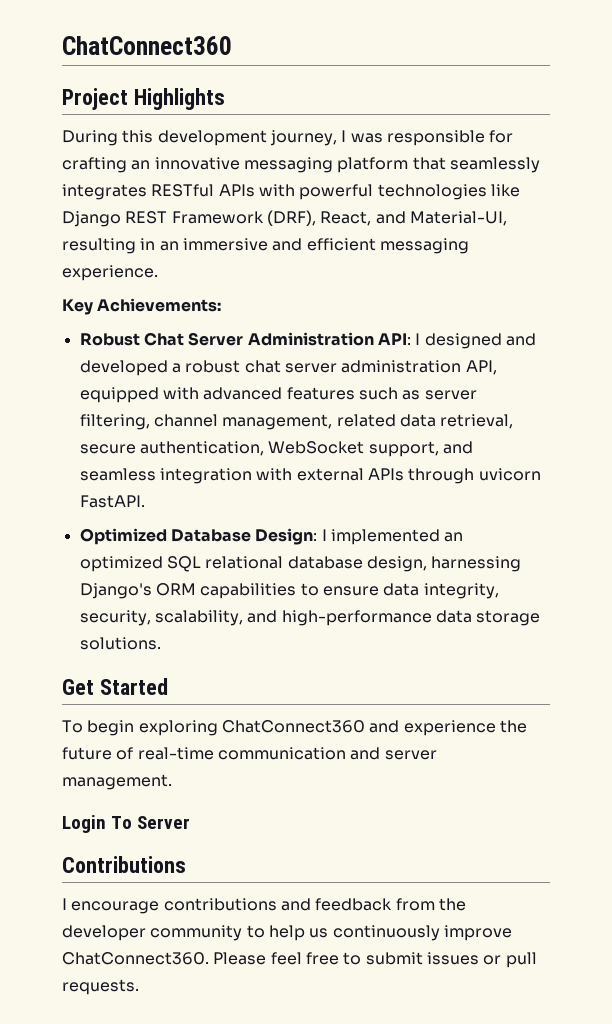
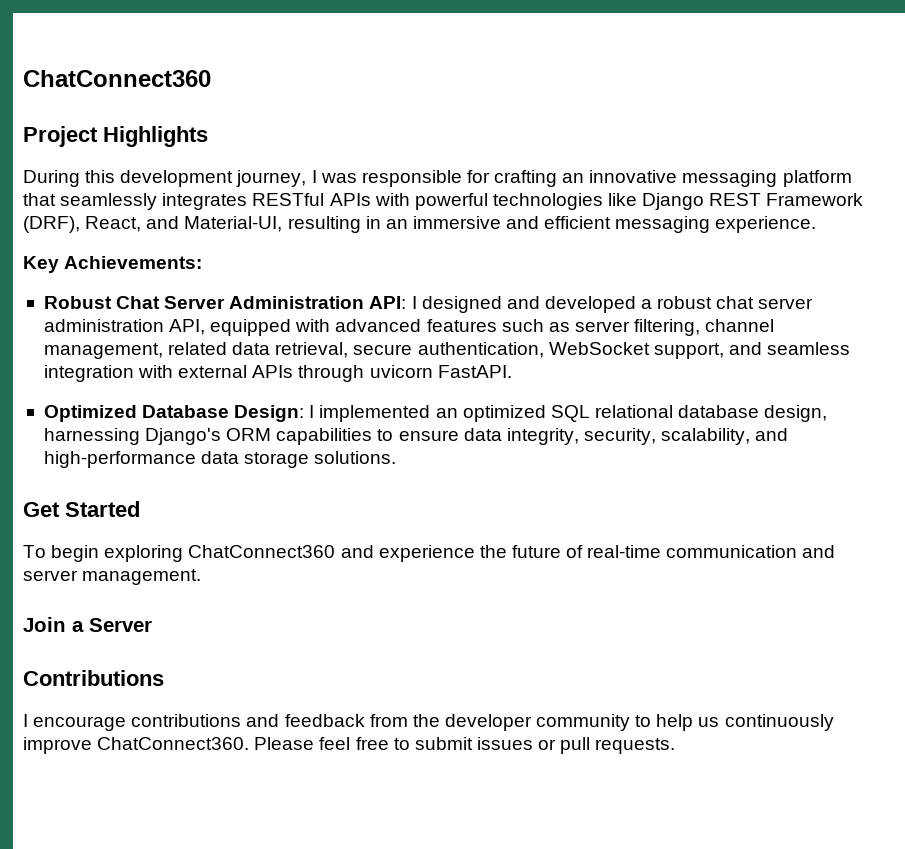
[62,815,133,833] Login To -> [23,617,84,632] Join a

